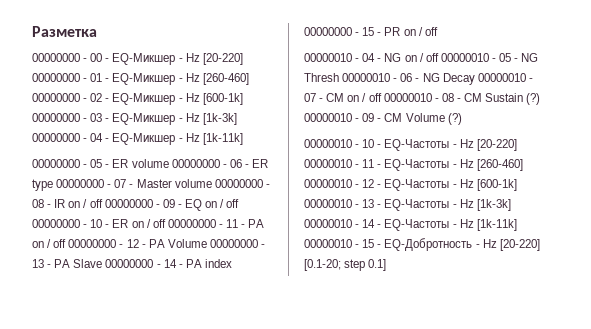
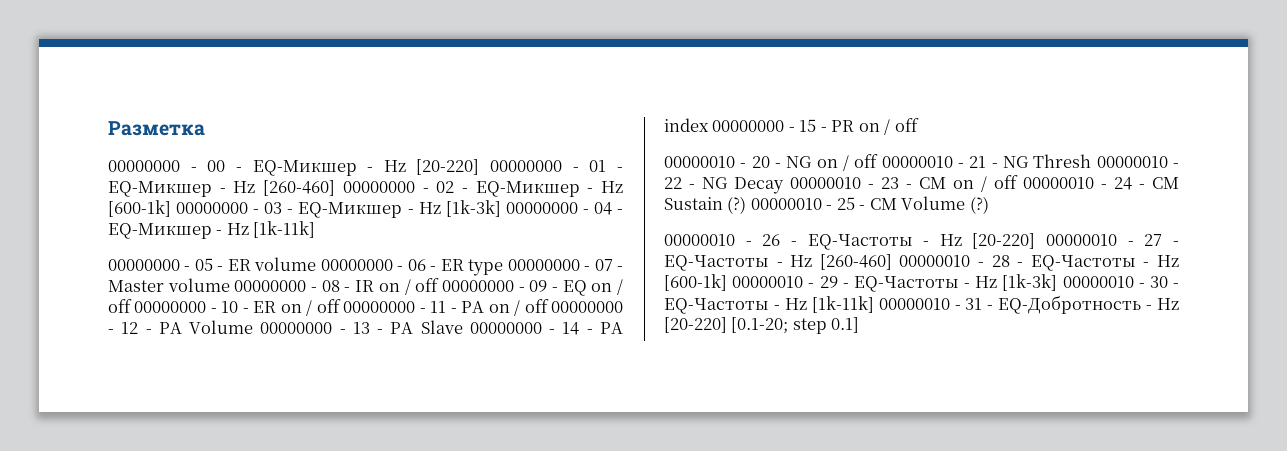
[362,53,376,62] 04 -> [751,156,770,168] 20
[499,53,512,62] 05 -> [969,156,987,168] 21
[400,73,413,82] 06 -> [664,177,682,189] 22
[304,93,316,102] 07 -> [881,177,899,189] 23
[441,93,454,102] 08 -> [1114,177,1132,190] 24
[362,113,375,122] 09 -> [836,197,855,210] 25
[362,139,375,148] 10 -> [762,234,781,246] 26
[362,159,375,168] 11 -> [1144,234,1163,246] 27
[362,179,375,188] 12 -> [991,255,1010,267] 28
[362,199,375,208] 13 -> [819,276,838,288] 29
[362,219,376,228] 14 -> [1149,276,1168,288] 30
[362,239,375,248] 15 -> [965,298,983,310] 31

